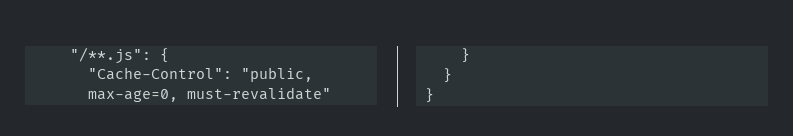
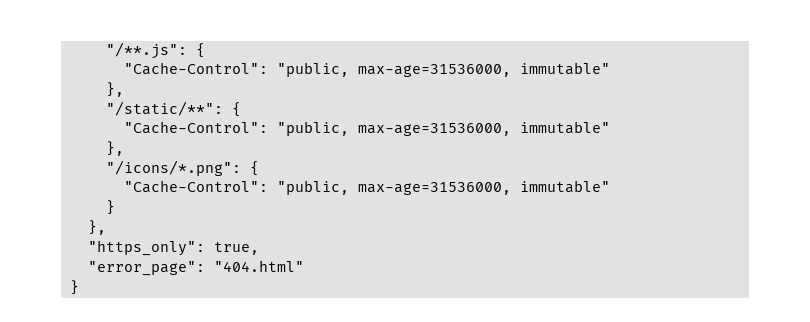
[87,87,331,102] [460,48,470,63] [442,68,452,83] max-age=0, must-revalidate" // } // } -> [357,62,610,77] [105,82,124,97] [105,101,241,117] [123,121,610,136] [105,141,124,156] [105,160,259,176] [123,180,610,195] [105,200,115,215] [87,220,106,235] [87,240,259,256] [87,260,304,276] max-age=31536000, immutable" // }, // "/static/**": { // "Cache-Control": "public, max-age=31536000, immutable" // }, // "/icons/*.png": { // "Cache-Control": "public, max-age=31536000, immutable" // } // }, // "https_only": true, // "error_page": "404.html"

